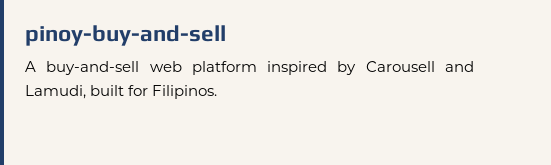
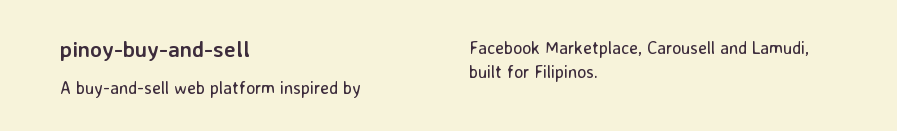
(357, 68) none -> [469,41,642,58] Facebook Marketplace,

